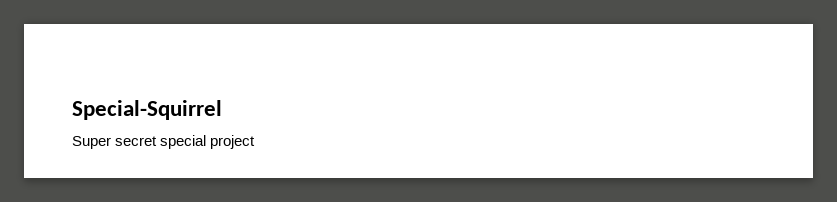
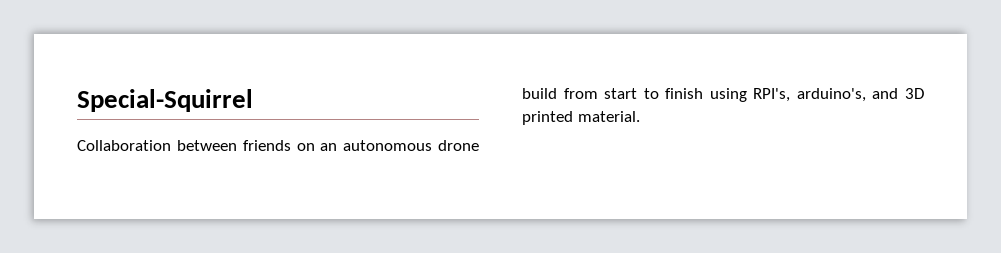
[72,135,256,149] Super secret special project -> [77,140,479,151] [522,88,924,102] [522,111,640,125] Collaboration between friends on an autonomous drone build from start to finish using RPI's, arduino's, and 3D printed material.

